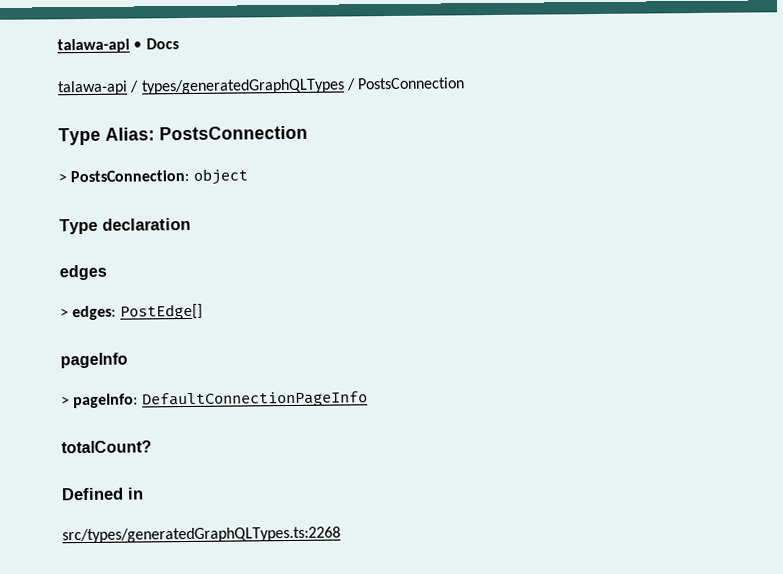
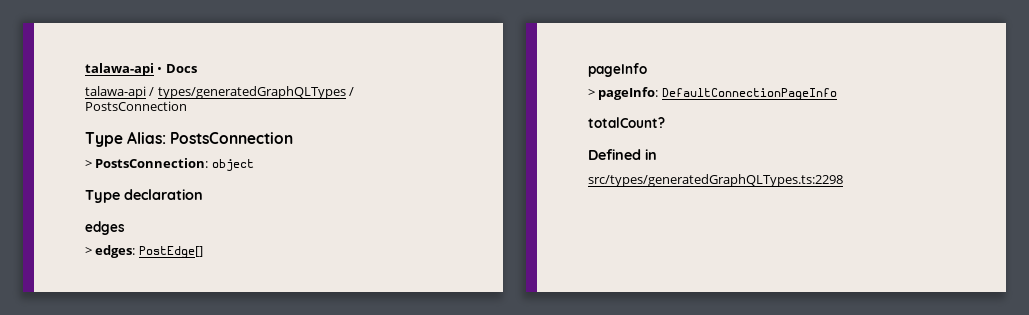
[62,526,341,544] src/types/generatedGraphQLTypes.ts:2268 -> [588,174,843,187] src/types/generatedGraphQLTypes.ts:2298

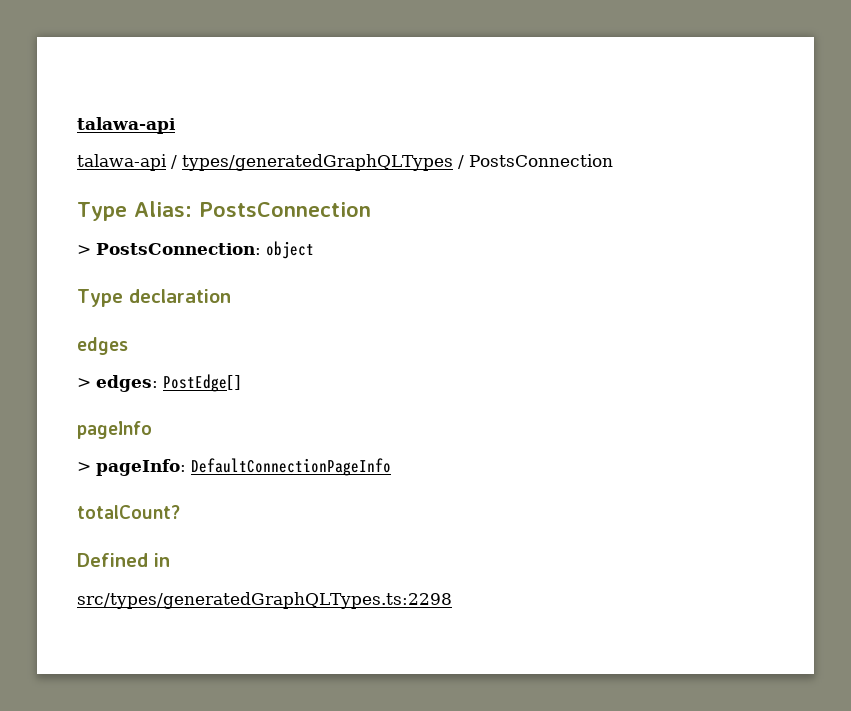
[85,63,197,76] talawa-api • Docs -> [77,117,176,134] talawa-api

